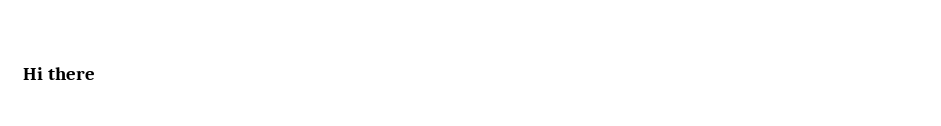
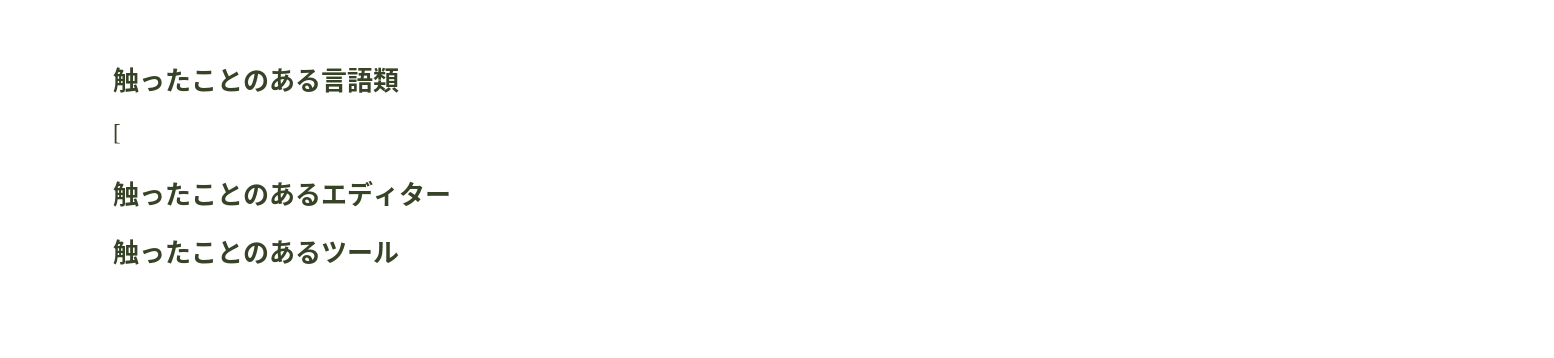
[23,67,95,80] Hi there -> [113,67,399,93] [113,124,121,144] [113,180,451,207] [113,239,399,265] 触ったことのある言語類 // [ // 触ったことのあるエディター // 触ったことのあるツール

